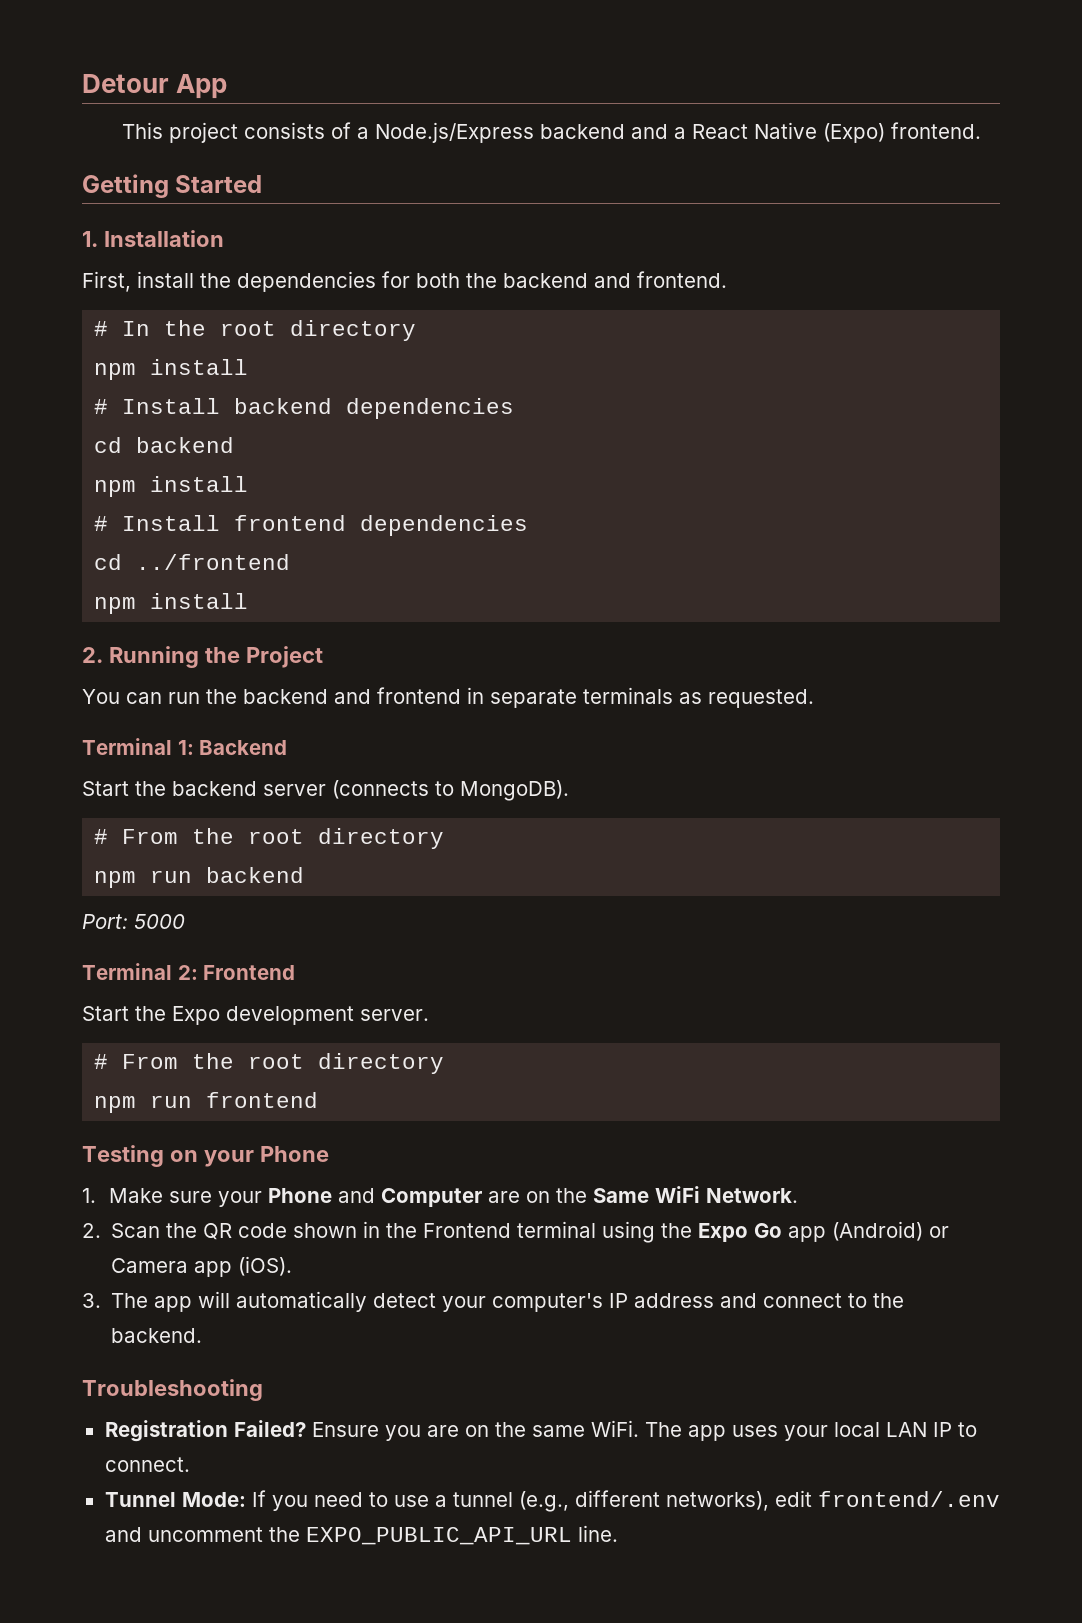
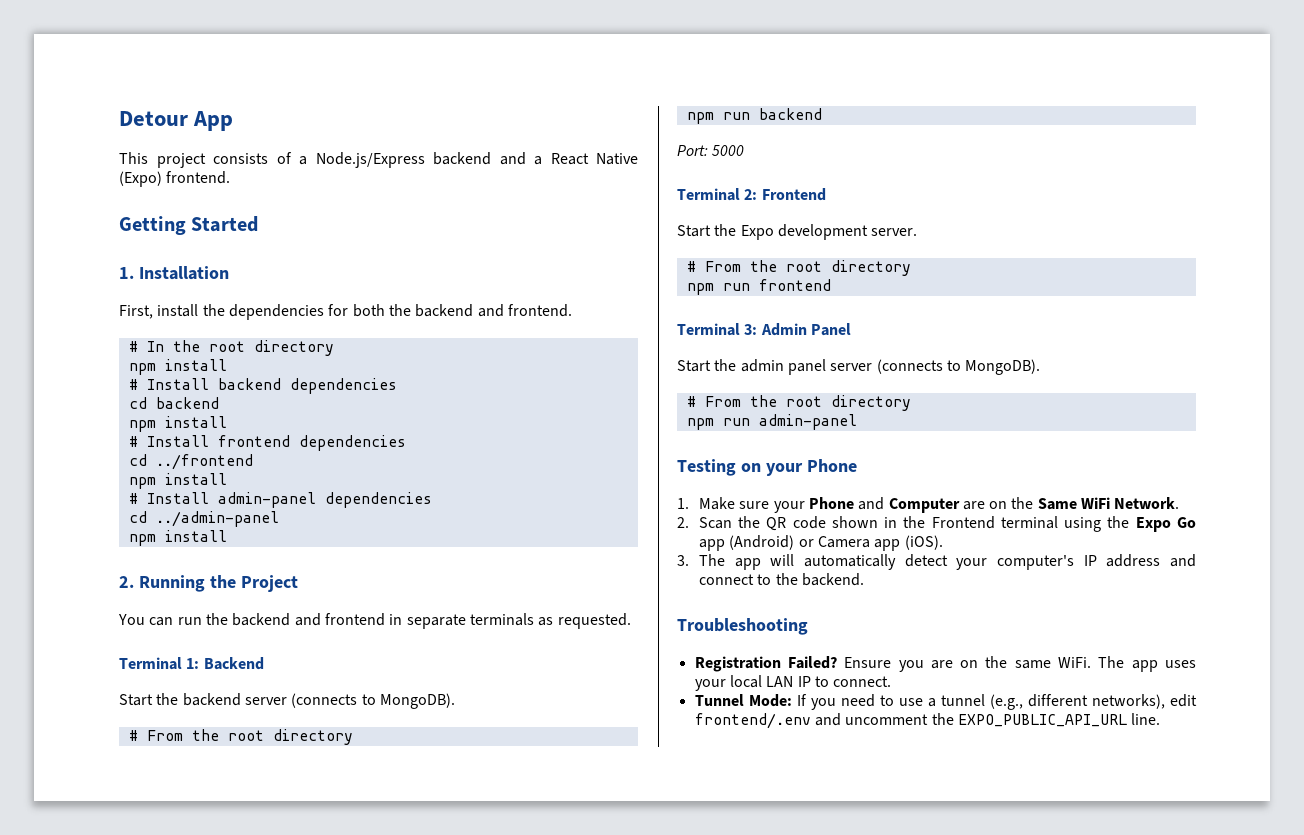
(249, 601) none -> [128,492,432,508] [128,511,279,527] [128,530,227,546] // # Install admin-panel dependencies // cd ../admin-panel // npm install
(319, 1100) none -> [677,323,851,336] [677,359,1041,375] [686,395,911,411] [686,414,857,430] // Terminal 3: Admin Panel // Start the admin panel server (connects to MongoDB). // # From the root directory // npm run admin-panel

